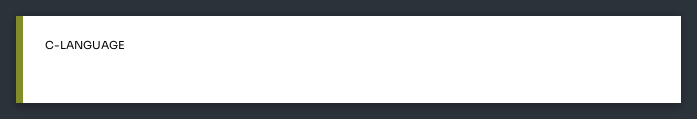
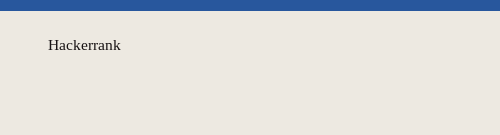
[45,40,125,50] C-LANGUAGE -> [48,40,121,50] Hackerrank

